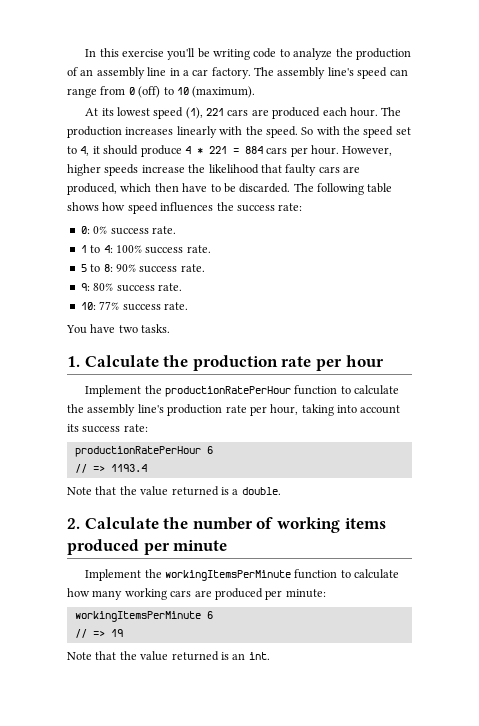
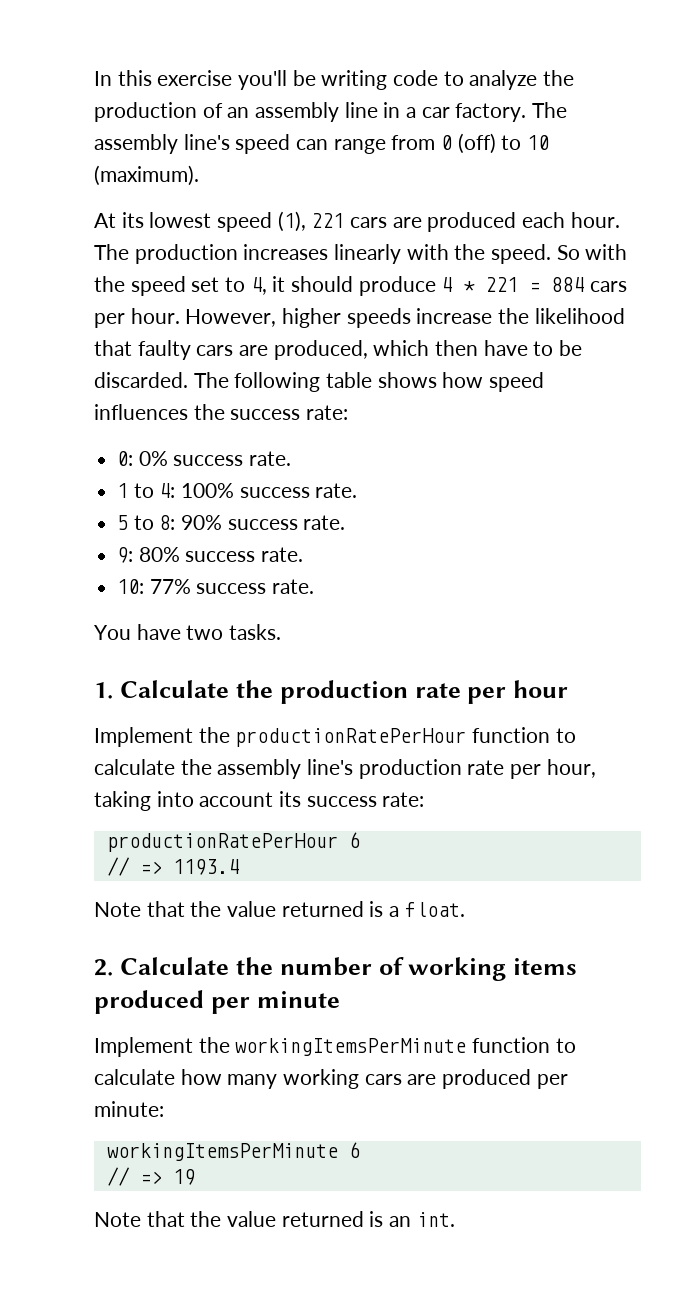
[241,487,281,495] double. -> [404,902,465,917] float.

